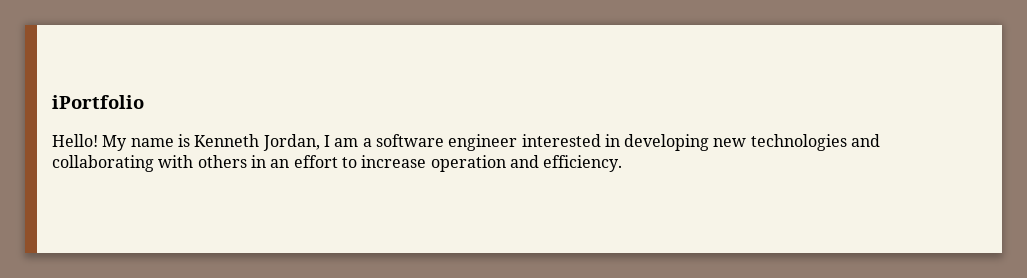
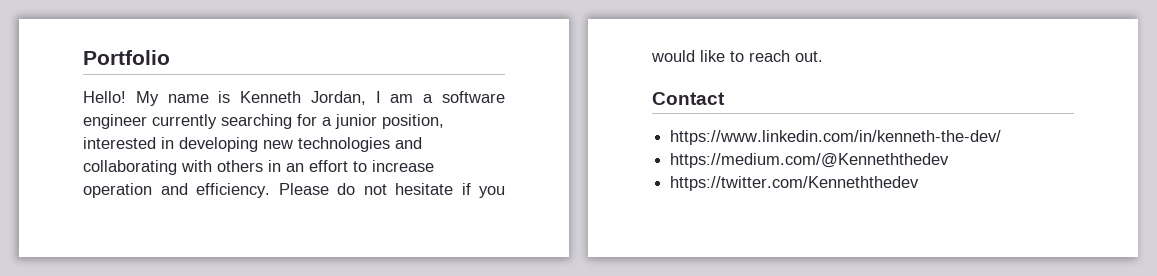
[52,95,144,109] iPortfolio -> [83,50,170,65] Portfolio
(518, 142) none -> [152,114,444,129] currently searching for a junior position,
(623, 163) none -> [278,183,505,198] [651,50,823,62] [652,92,725,105] [670,130,1002,145] [670,153,950,168] [670,176,920,191] Please do not hesitate if you would like to reach out. // Contact // https://www.linkedin.com/in/kenneth-the-dev/ // https://medium.com/@Kenneththedev // https://twitter.com/Kenneththedev

